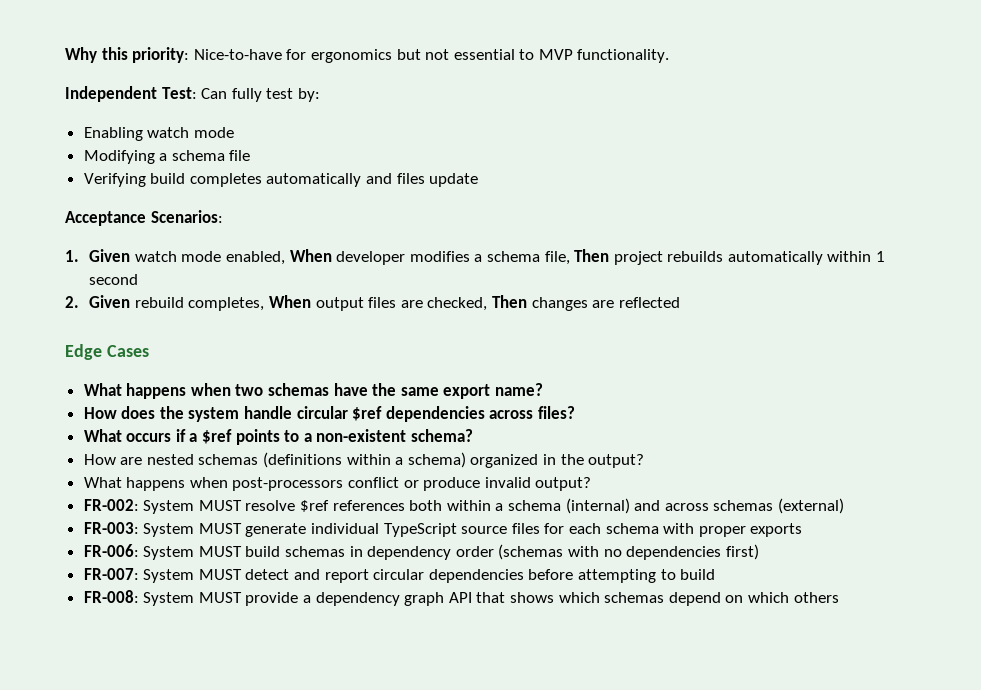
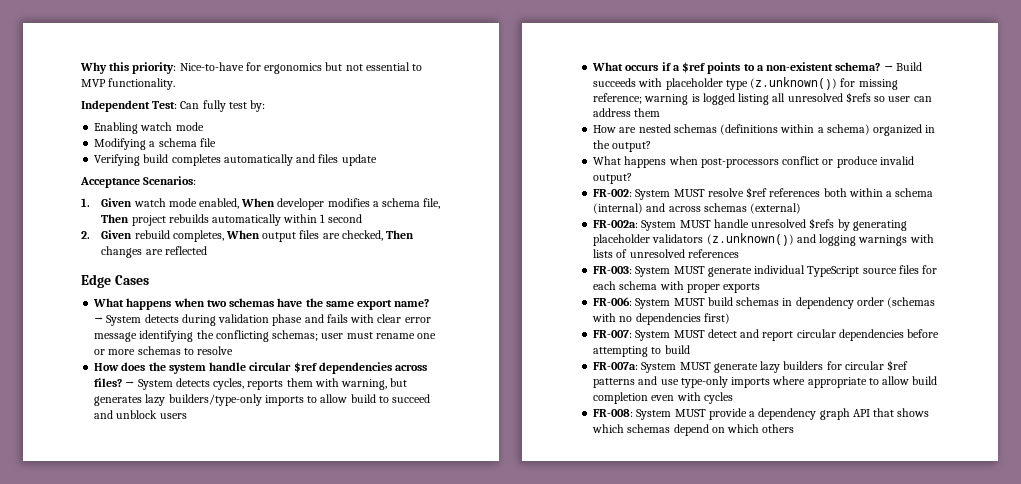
(544, 389) none -> [94,314,431,326] [94,330,437,342] [94,346,234,355] → System detects during validation phase and fails with clear error message identifying the conflicting schemas; user must rename one or more schemas to resolve
(576, 412) none -> [125,378,408,390] [94,394,431,406] [94,410,187,419] → System detects cycles, reports them with warning, but generates lazy builders/type-only imports to allow build to succeed and unblock users
(474, 435) none -> [883,62,922,71] [593,77,898,90] [593,92,932,105] [593,108,661,117] → Build succeeds with placeholder type (z.unknown()) for missing reference; warning is logged listing all unresolved $refs so user can address them
(844, 506) none -> [593,218,907,231] [593,233,934,246] [593,249,739,258] // FR-002a: System MUST handle unresolved $refs by generating placeholder validators (z.unknown()) and logging warnings with lists of unresolved references
(716, 574) none -> [593,360,909,373] [593,376,938,388] [593,392,733,404] // FR-007a: System MUST generate lazy builders for circular $ref patterns and use type-only imports where appropriate to allow build completion even with cycles

